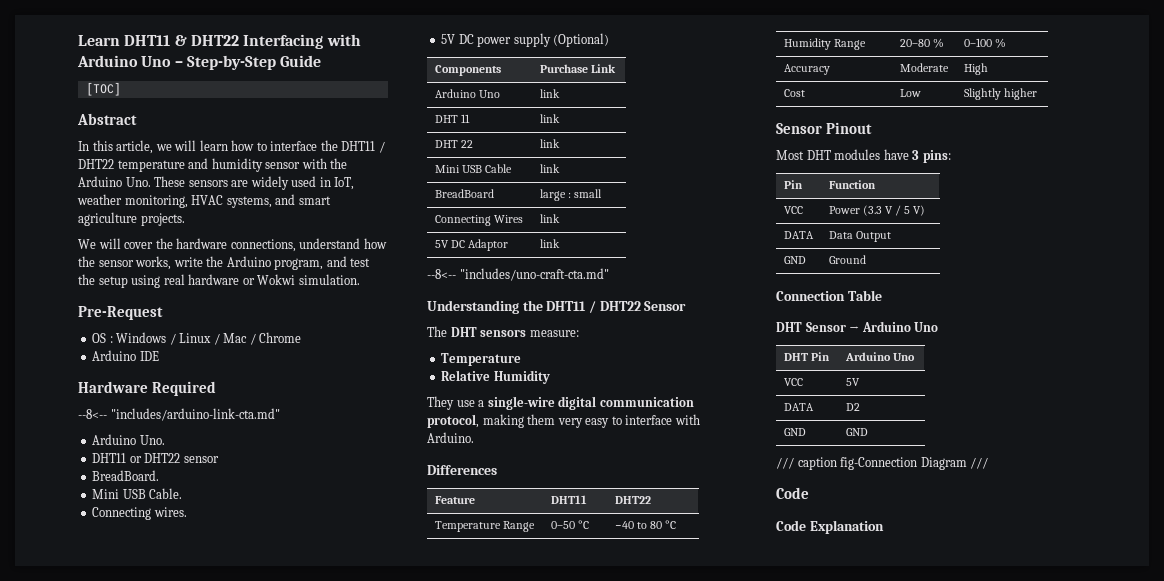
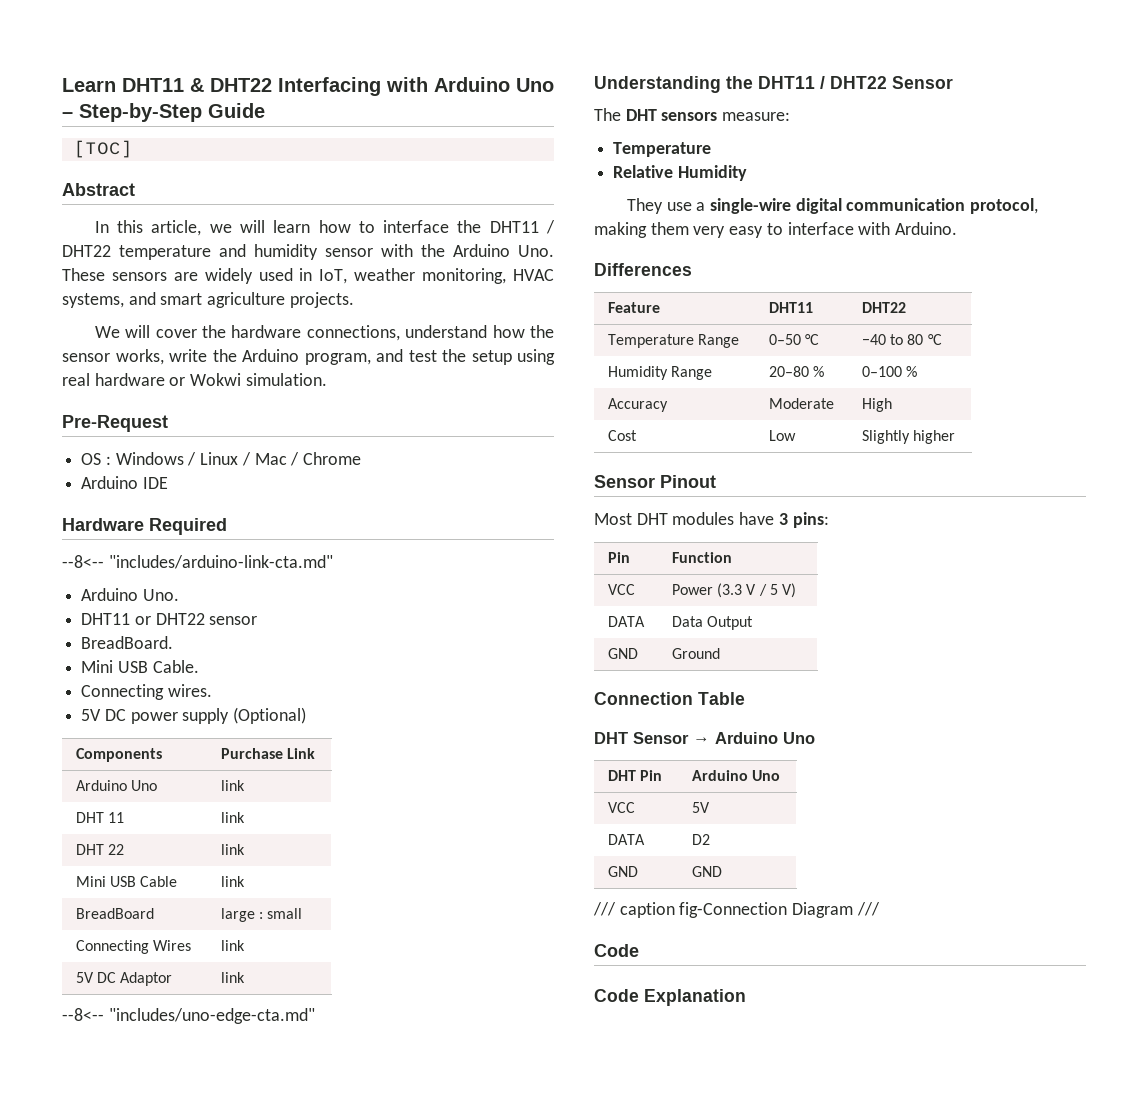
[459,268,609,281] "includes/uno-craft-cta.md" -> [108,1008,315,1024] "includes/uno-edge-cta.md"

